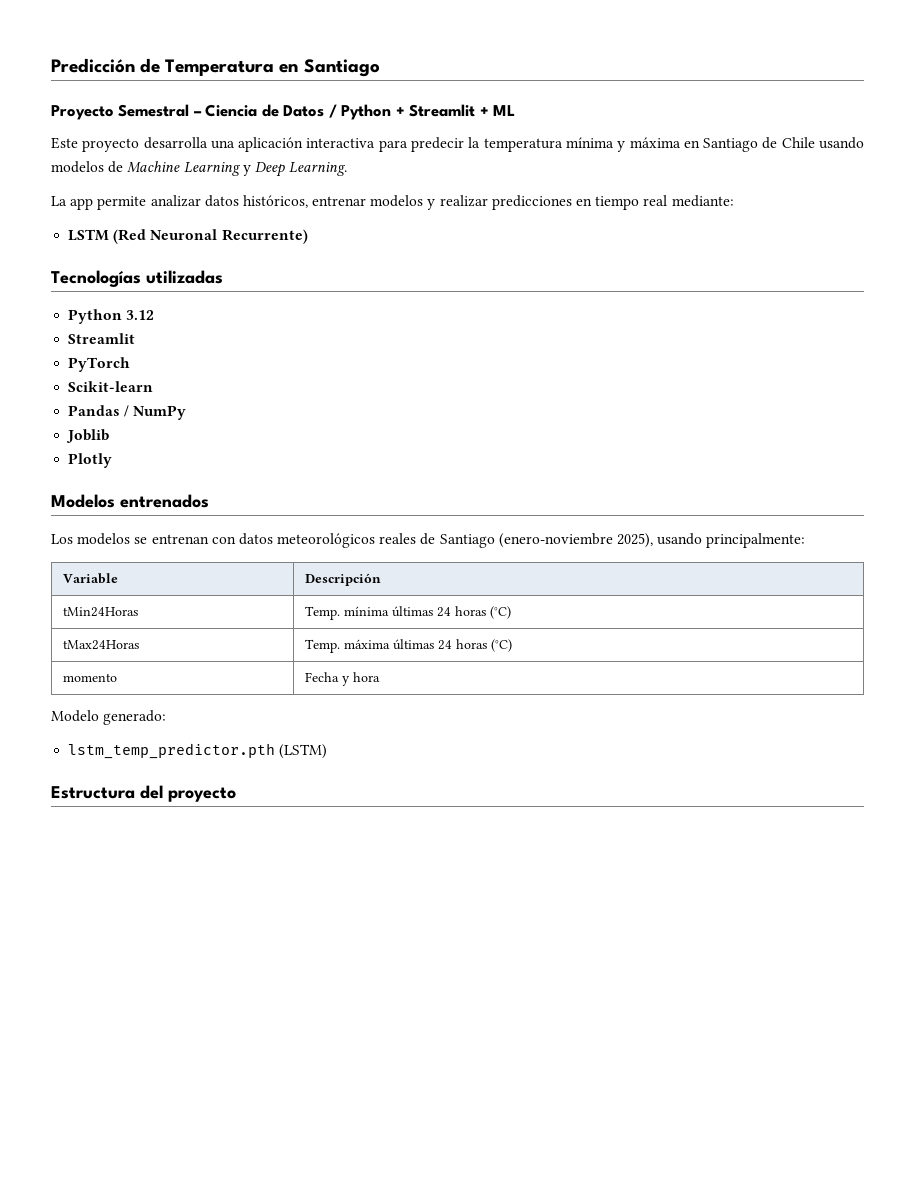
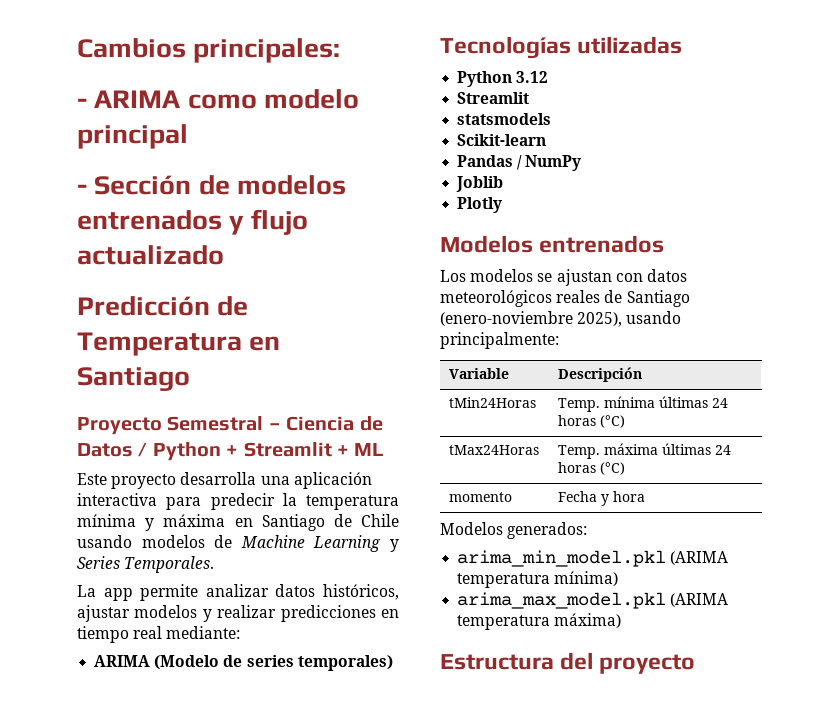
(51, 65) none -> [77,38,341,63] [77,89,359,109] [77,124,188,149] [77,175,346,195] [77,209,308,235] [77,245,224,265] Cambios principales: // - ARIMA como modelo principal // - Sección de modelos entrenados y flujo actualizado //
[254,162,348,177] Deep Learning. -> [77,556,215,573] Series Temporales.
[312,196,367,206] entrenar -> [77,605,130,622] ajustar
[68,229,308,244] LSTM (Red Neuronal Recurrente) -> [94,655,393,671] ARIMA (Modelo de series temporales)
[68,357,131,372] PyTorch -> [457,113,552,125] statsmodels
[151,534,209,544] entrenan -> [556,269,612,286] ajustan
[51,710,167,725] [68,743,328,759] Modelo generado: // lstm_temp_predictor.pth (LSTM) -> [440,522,588,539] [457,550,729,567] [457,571,619,588] [457,592,729,609] [457,613,622,630] Modelos generados: // arima_min_model.pkl (ARIMA temperatura mínima) // arima_max_model.pkl (ARIMA temperatura máxima)

